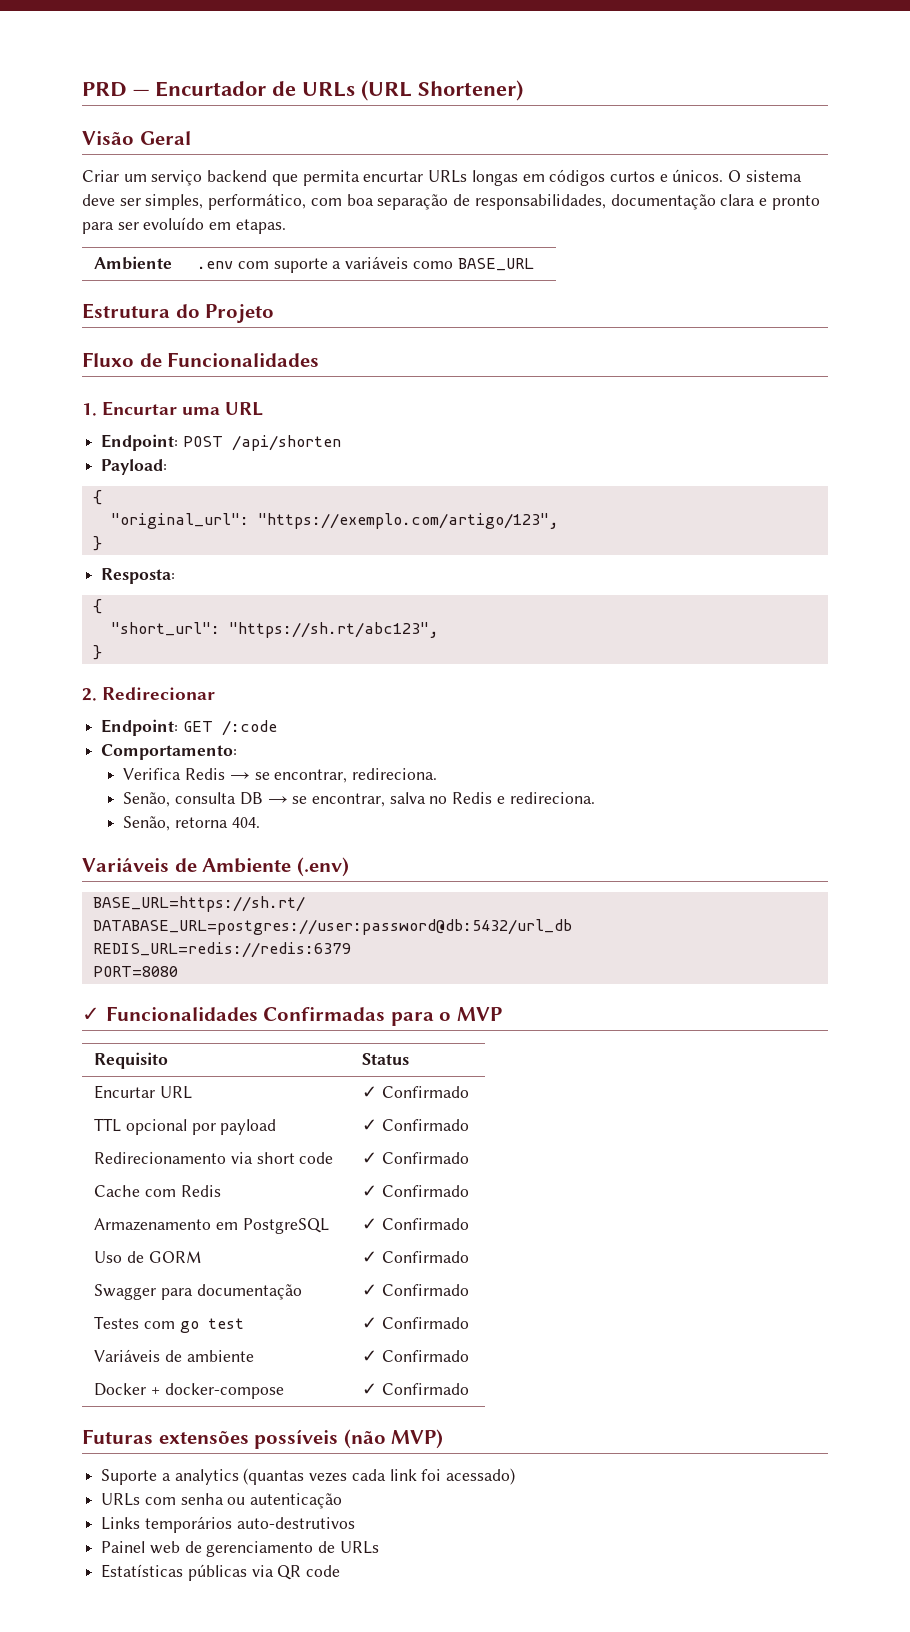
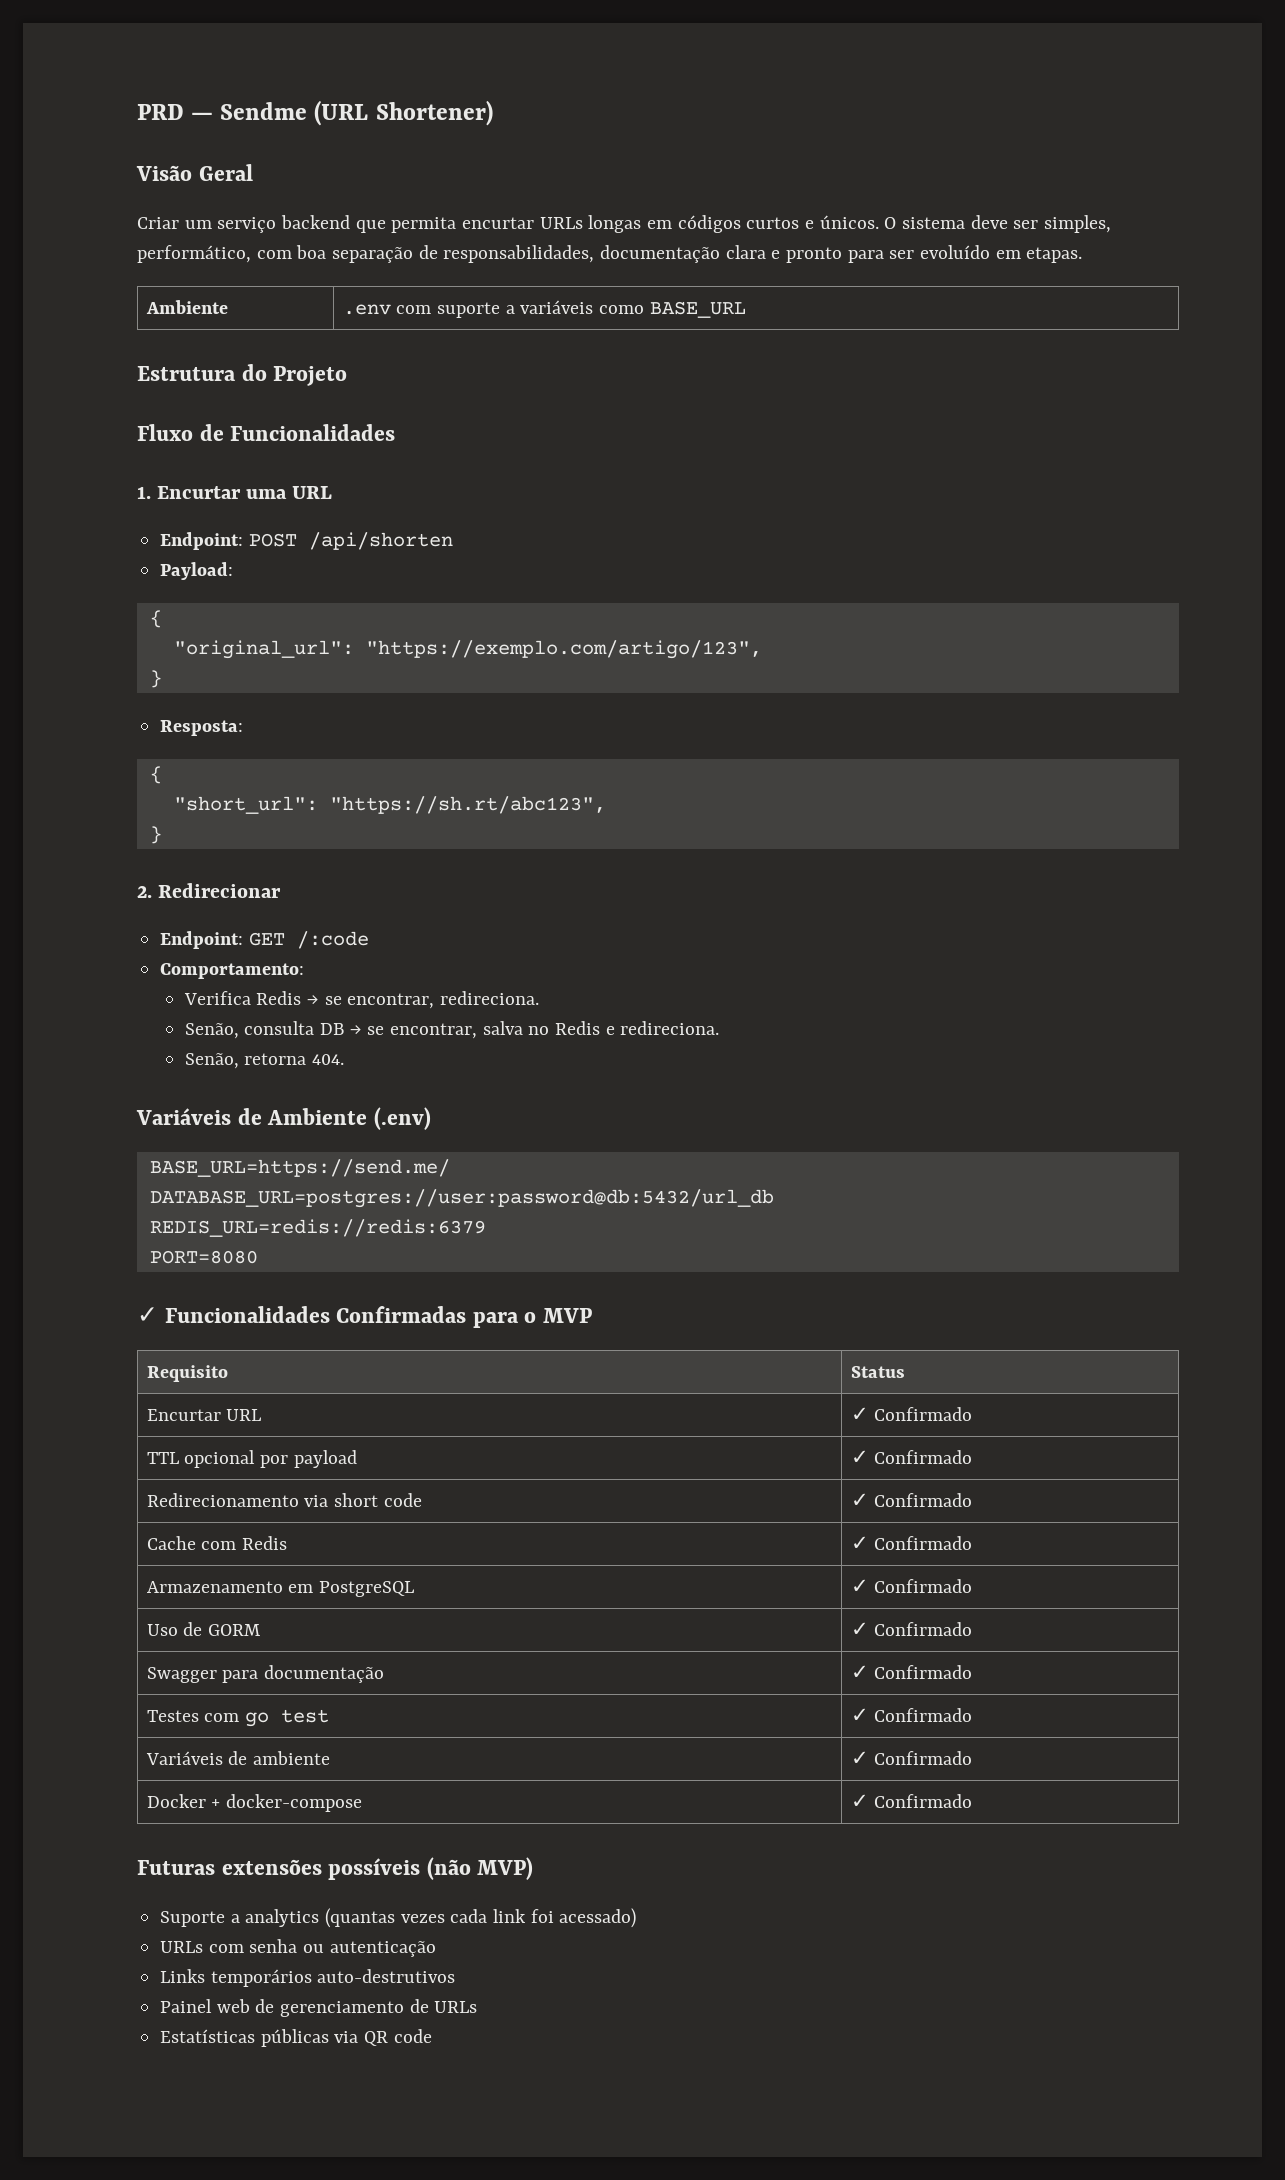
[155,81,355,97] Encurtador de URLs -> [220,102,308,120] Sendme
[92,896,305,912] BASE_URL=https://sh.rt/ -> [149,1159,450,1177] BASE_URL=https://send.me/

